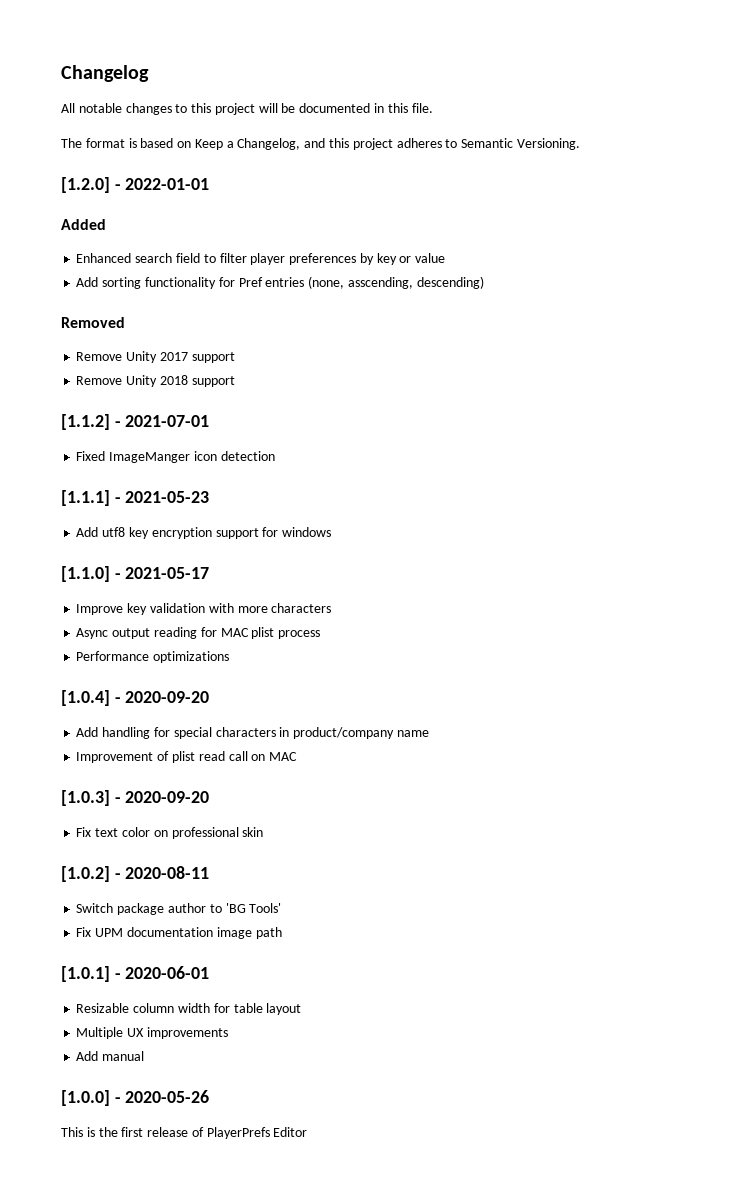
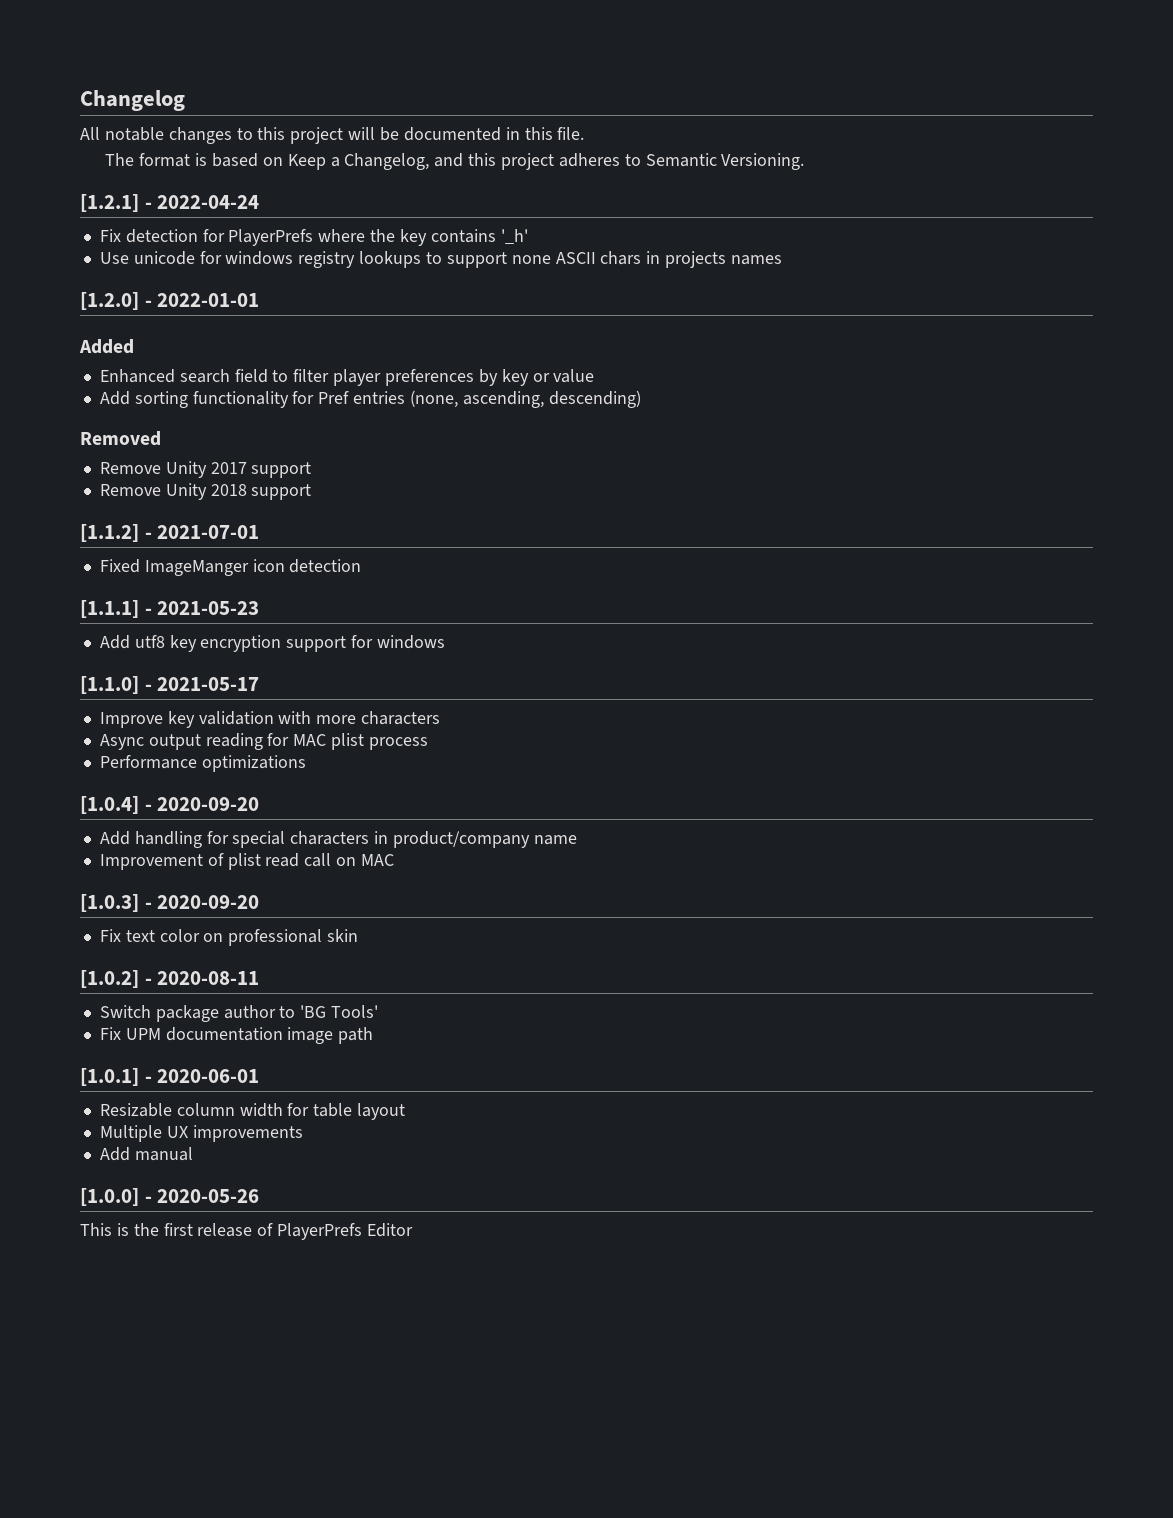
(580, 144) none -> [80,194,260,212] [99,229,528,246] [99,251,782,268] // [1.2.1] - 2022-04-24 // Fix detection for PlayerPrefs where the key contains '_h' // Use unicode for windows registry lookups to support none ASCII chars in projects names
[347,277,413,289] asscending, -> [462,391,544,408] ascending,

